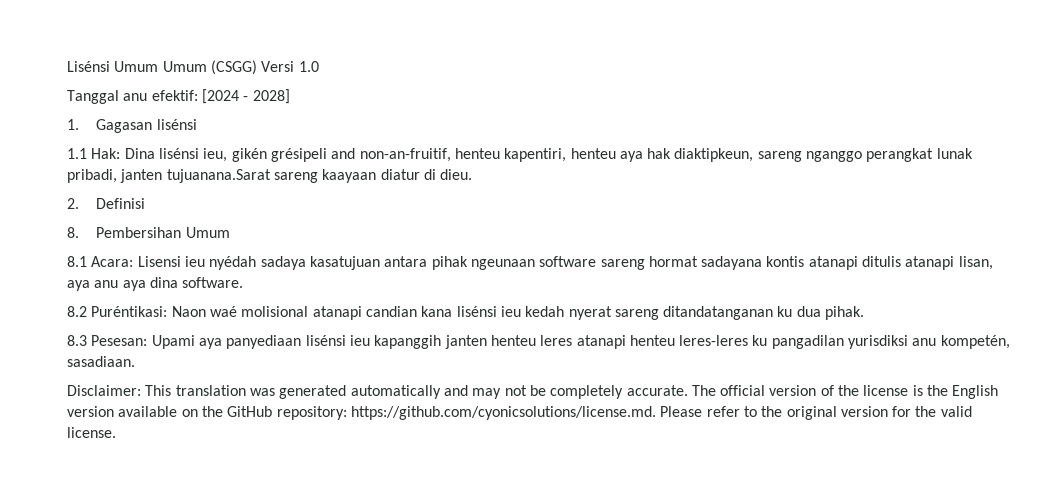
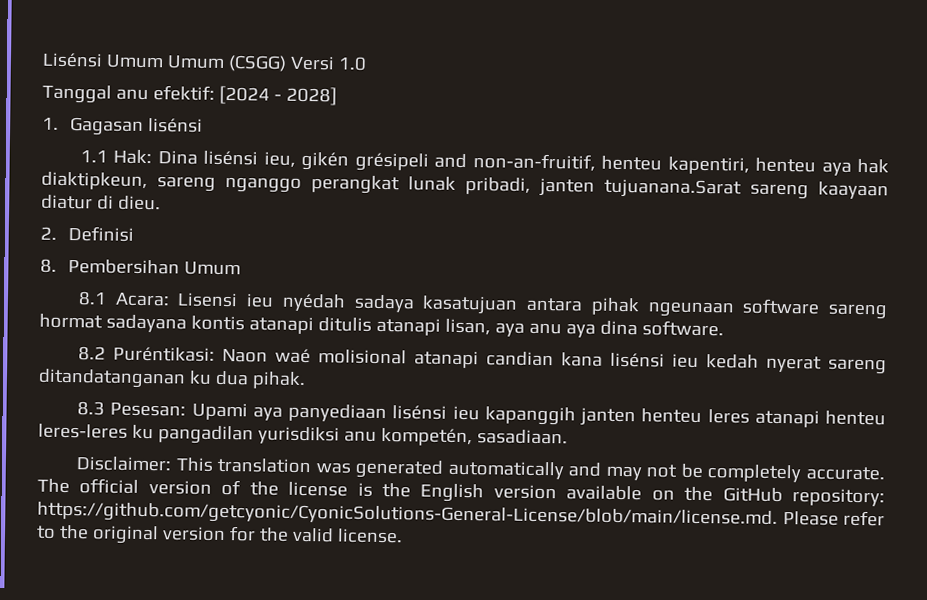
[350,406,656,420] https://github.com/cyonicsolutions/license.md. -> [37,501,778,529] https://github.com/getcyonic/CyonicSolutions-General-License/blob/main/license.md.

